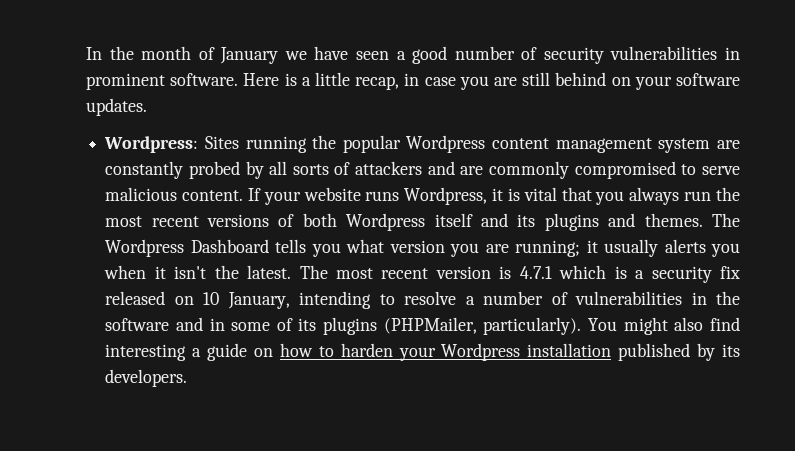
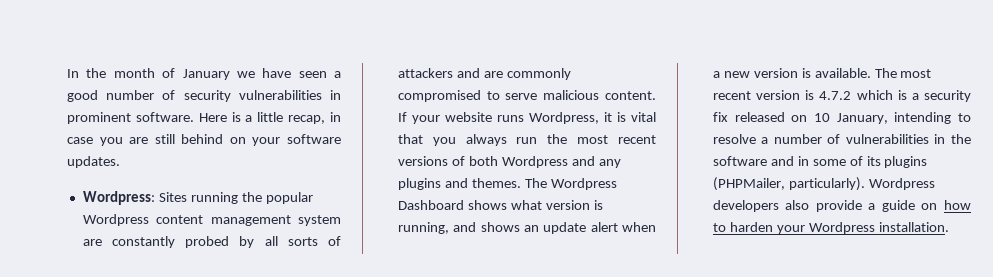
[434,213,536,227] itself and its -> [571,156,621,168] and any
[275,239,740,257] [104,265,292,279] tells you what version you are running; it usually alerts you when it isn't the latest. -> [467,200,603,210] [397,222,656,234] [712,68,871,78] shows what version is running, and shows an update alert when a new version is available.
[519,266,552,279] 4.7.1 -> [819,91,852,100] 4.7.2
[588,317,741,335] [105,344,187,361] You might also find interesting -> [868,178,935,190] [712,200,862,212] Wordpress developers also provide
[527,343,741,361] [105,369,188,387] installation published by its developers. -> [878,222,949,232] installation.

